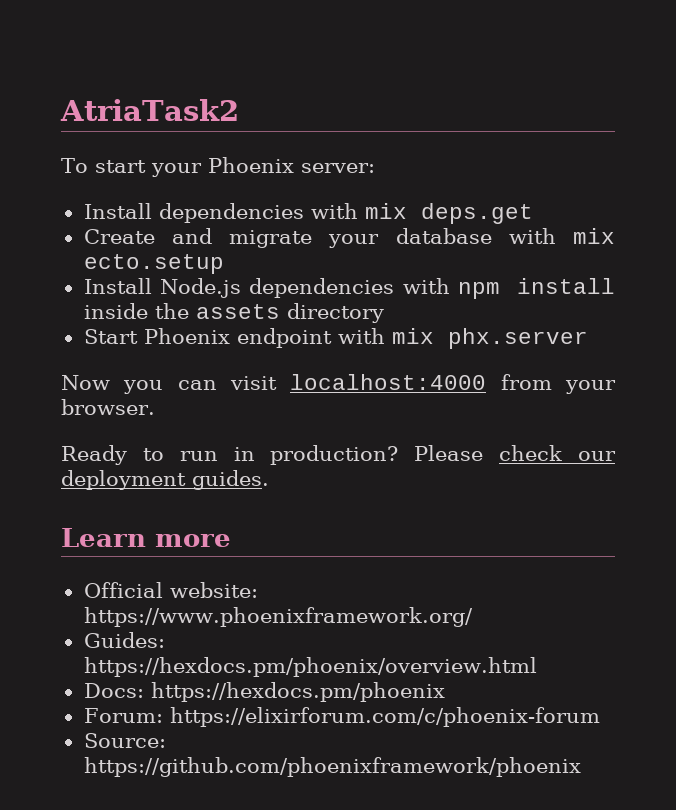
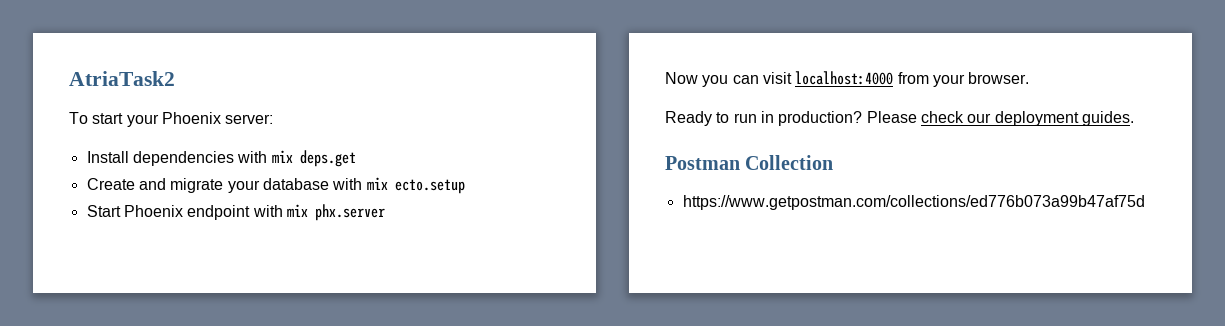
[83,278,615,299] [83,303,384,323] // Install Node.js dependencies with npm install inside the assets directory -> (465, 186) none
[61,528,231,547] [83,582,258,598] [83,607,473,627] [83,632,165,648] [83,657,537,677] [83,682,445,702] [83,707,600,727] [83,733,166,748] [83,757,581,777] Learn more // Official website: https://www.phoenixframework.org/ // Guides: https://hexdocs.pm/phoenix/overview.html // Docs: https://hexdocs.pm/phoenix // Forum: https://elixirforum.com/c/phoenix-forum // Source: https://github.com/phoenixframework/phoenix -> [665,155,834,170] [682,195,1145,210] Postman Collection // https://www.getpostman.com/collections/ed776b073a99b47af75d

